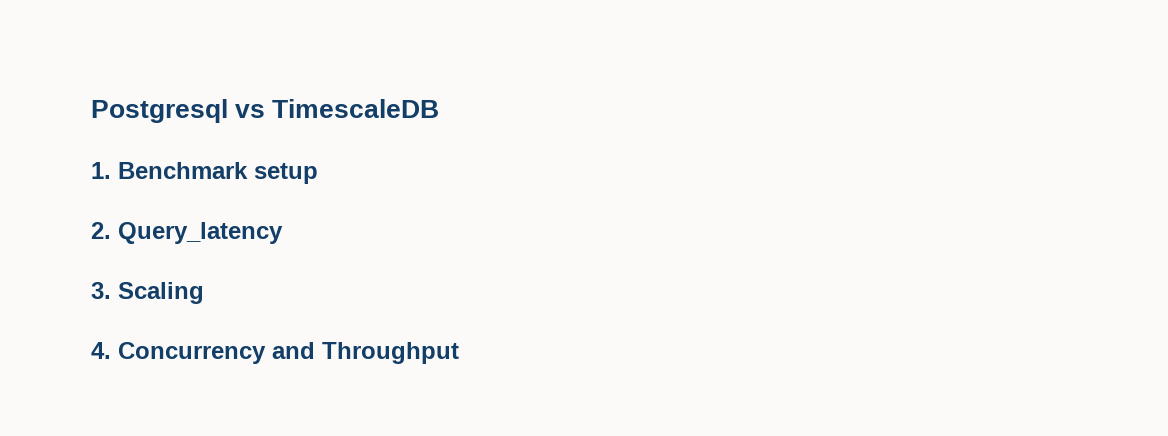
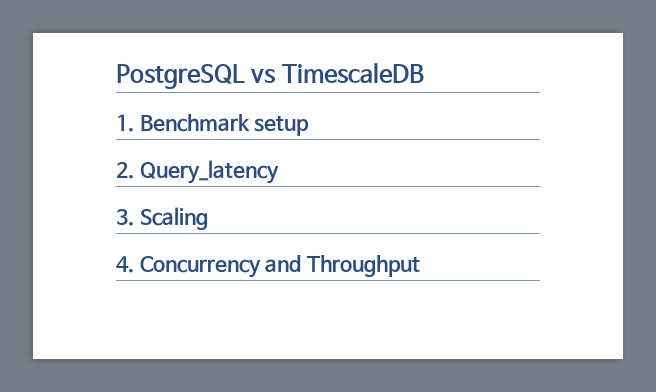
[91,99,228,123] Postgresql -> [116,64,245,89] PostgreSQL

